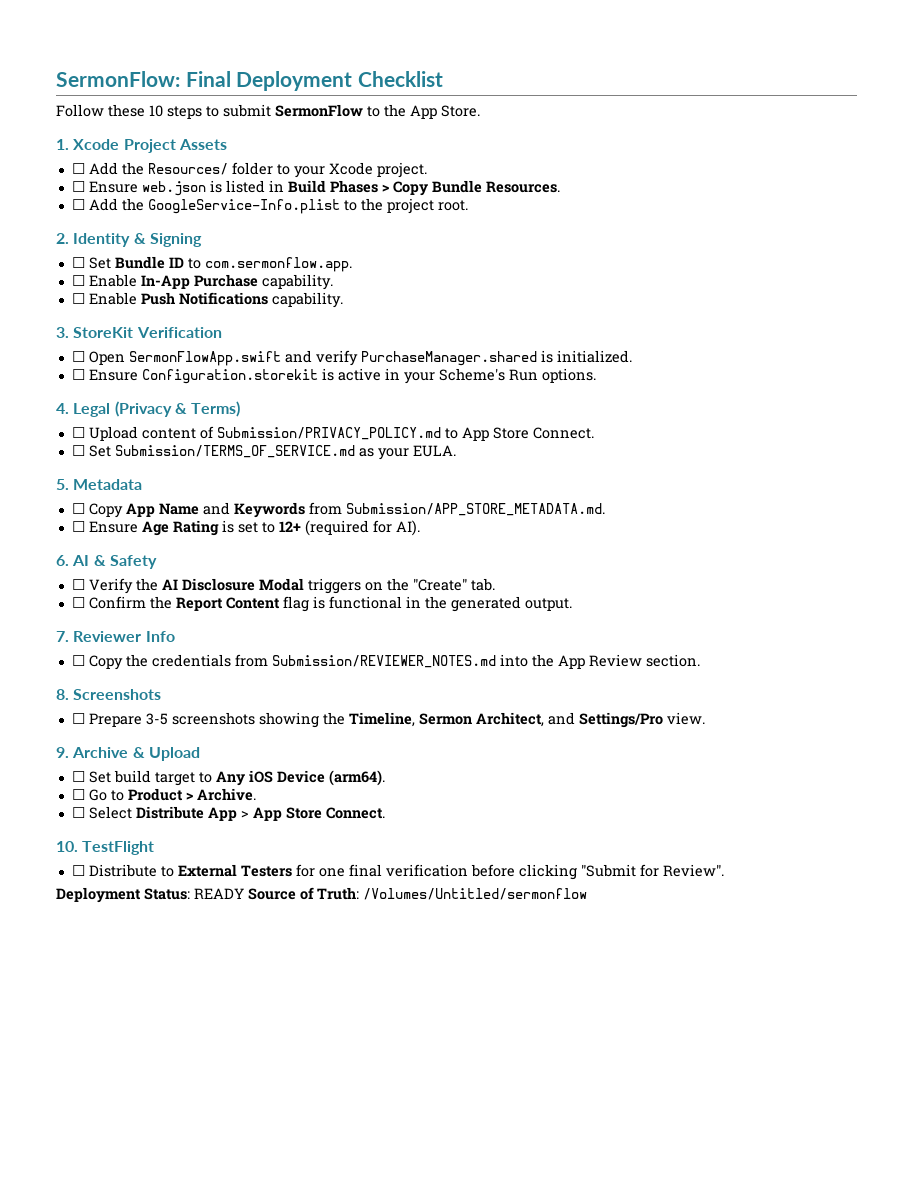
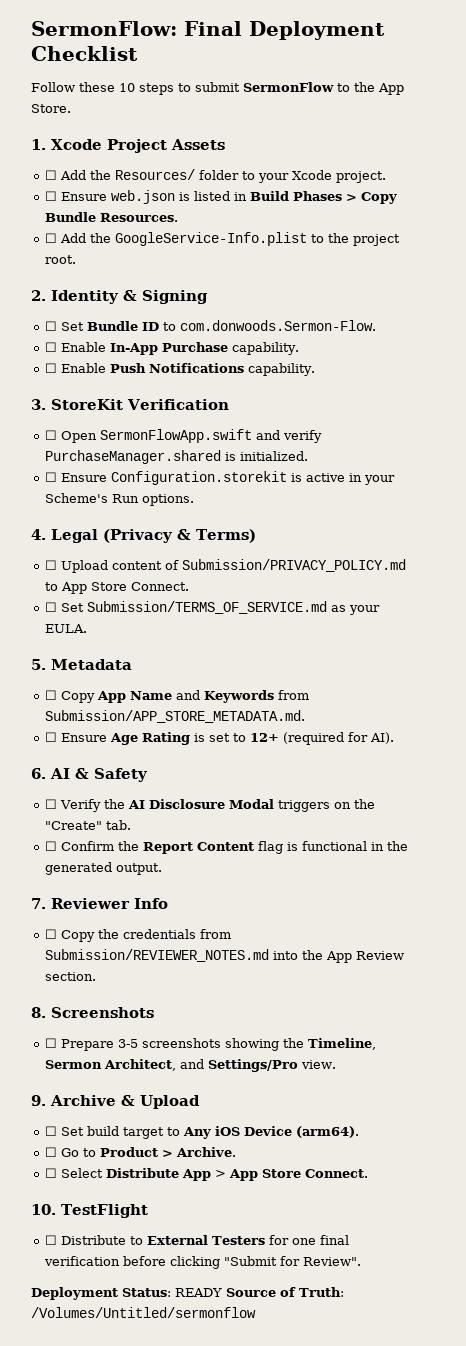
[204,257,352,272] com.sermonflow.app. -> [179,320,376,331] com.donwoods.Sermon-Flow.

